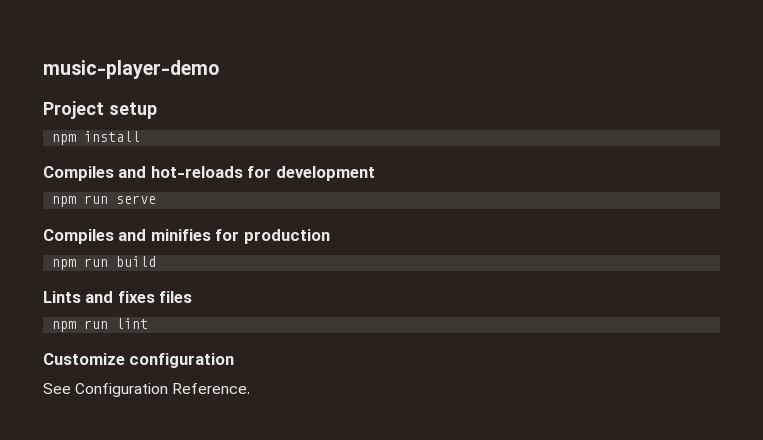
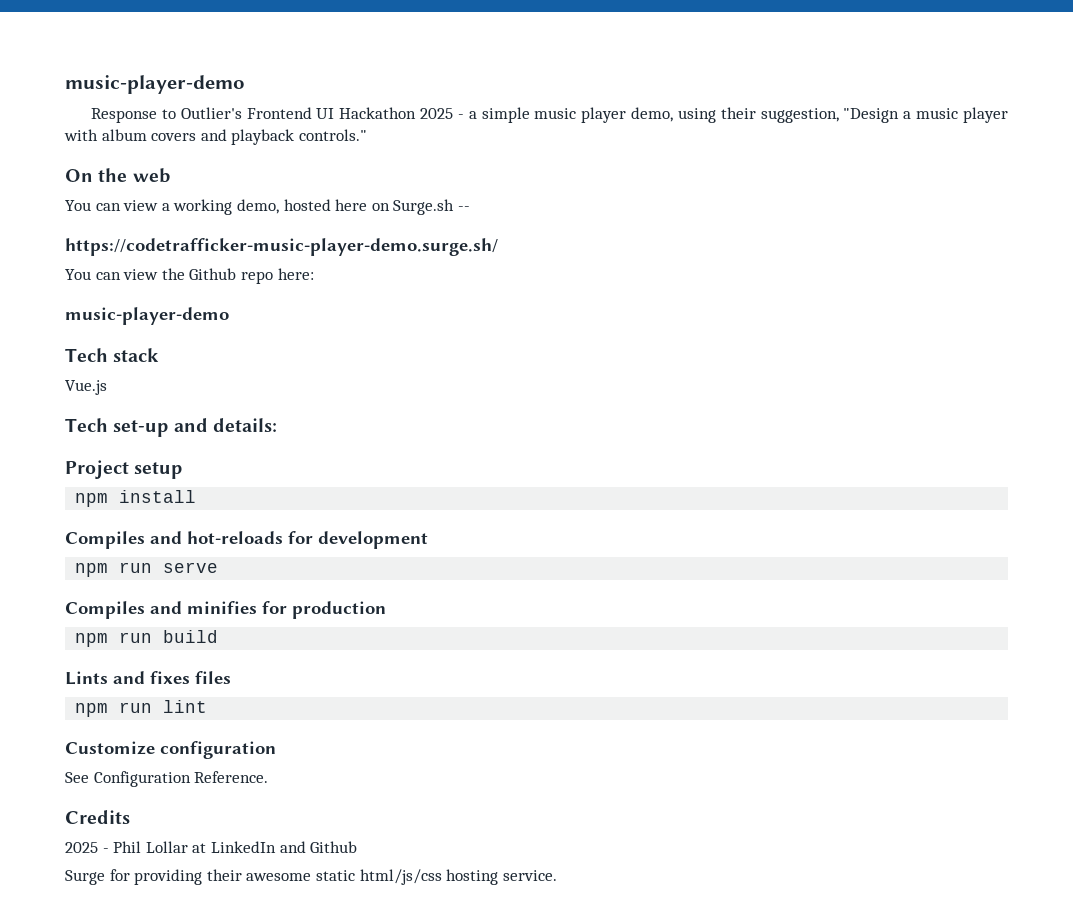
[43,60,219,79] music-player-demo -> [65,75,245,94] [90,107,1008,123] [64,129,367,145] [65,168,170,183] [65,199,470,215] [65,238,498,256] [65,268,314,284] [65,307,229,325] [65,348,160,362] [65,380,107,395] [65,418,277,437] music-player-demo // Response to Outlier's Frontend UI Hackathon 2025 - a simple music player demo, using their suggestion, "Design a music player with album covers and playback controls." // On the web // You can view a working demo, hosted here on Surge.sh -- // https://codetrafficker-music-player-demo.surge.sh/ // You can view the Github repo here: // music-player-demo // Tech stack // Vue.js // Tech set-up and details:
(251, 388) none -> [65,810,130,824] [65,841,358,853] [65,869,557,885] // Credits // 2025 - Phil Lollar at LinkedIn and Github // Surge for providing their awesome static html/js/css hosting service.

